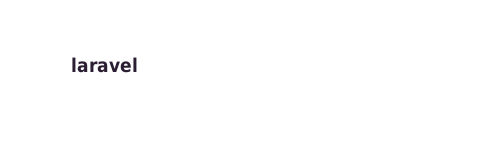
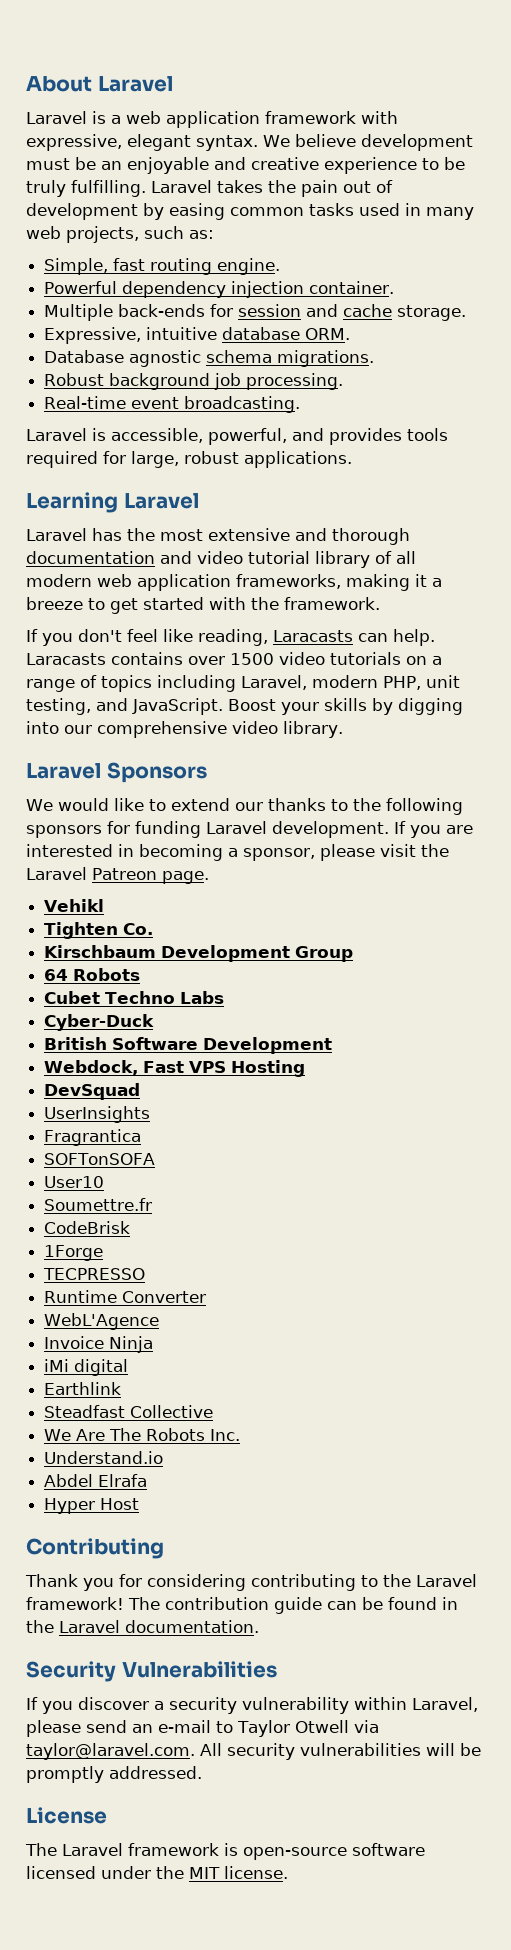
[71,57,138,73] laravel -> [26,76,173,92] [26,111,398,128] [26,134,473,151] [26,157,465,174] [26,180,393,197] [26,203,474,220] [26,226,214,243] [44,258,281,275] [44,281,395,298] [44,304,467,321] [44,327,351,344] [44,350,375,367] [44,373,344,390] [44,396,301,413] [26,428,448,445] [26,451,352,468] [26,492,199,513] [26,528,410,545] [26,551,416,568] [26,574,442,591] [26,597,380,614] [26,629,435,646] [26,652,442,665] [26,675,460,692] [26,698,463,715] [26,721,343,738] [26,762,207,783] [26,798,463,815] [26,821,473,838] [26,844,449,861] [26,867,209,884] [44,899,105,912] [44,922,154,939] [44,945,354,962] [44,968,141,981] [44,991,225,1004] [44,1014,155,1031] [44,1037,333,1054] [44,1060,306,1077] [44,1083,141,1100] [44,1106,151,1123] [44,1129,142,1146] [44,1153,156,1165] [44,1176,105,1188] [44,1198,153,1211] [44,1221,131,1234] [44,1245,104,1261] [43,1268,146,1280] [44,1290,207,1303] [44,1313,160,1330] [44,1336,154,1353] [44,1359,129,1376] [44,1382,122,1395] [44,1405,214,1418] [44,1428,241,1441] [44,1451,164,1464] [44,1474,148,1487] [44,1498,140,1514] [26,1538,164,1559] [25,1574,477,1591] [26,1597,458,1614] [26,1620,259,1633] [26,1661,277,1682] [26,1697,478,1714] [26,1720,379,1737] [26,1743,481,1760] [26,1766,202,1783] [26,1807,107,1824] [25,1843,425,1860] [26,1866,288,1879] About Laravel // Laravel is a web application framework with expressive, elegant syntax. We believe development must be an enjoyable and creative experience to be truly fulfilling. Laravel takes the pain out of development by easing common tasks used in many web projects, such as: // Simple, fast routing engine. // Powerful dependency injection container. // Multiple back-ends for session and cache storage. // Expressive, intuitive database ORM. // Database agnostic schema migrations. // Robust background job processing. // Real-time event broadcasting. // Laravel is accessible, powerful, and provides tools required for large, robust applications. // Learning Laravel // Laravel has the most extensive and thorough documentation and video tutorial library of all modern web application frameworks, making it a breeze to get started with the framework. // If you don't feel like reading, Laracasts can help. Laracasts contains over 1500 video tutorials on a range of topics including Laravel, modern PHP, unit testing, and JavaScript. Boost your skills by digging into our comprehensive video library. // Laravel Sponsors // We would like to extend our thanks to the following sponsors for funding Laravel development. If you are interested in becoming a sponsor, please visit the Laravel Patreon page. // Vehikl // Tighten Co. // Kirschbaum Development Group // 64 Robots // Cubet Techno Labs // Cyber-Duck // British Software Development // Webdock, Fast VPS Hosting // DevSquad // UserInsights // Fragrantica // SOFTonSOFA // User10 // Soumettre.fr // CodeBrisk // 1Forge // TECPRESSO // Runtime Converter // WebL'Agence // Invoice Ninja // iMi digital // Earthlink // Steadfast Collective // We Are The Robots Inc. // Understand.io // Abdel Elrafa // Hyper Host // Contributing // Thank you for considering contributing to the Laravel framework! The contribution guide can be found in the Laravel documentation. // Security Vulnerabilities // If you discover a security vulnerability within Laravel, please send an e-mail to Taylor Otwell via taylor@laravel.com. All security vulnerabilities will be promptly addressed. // License // The Laravel framework is open-source software licensed under the MIT license.

